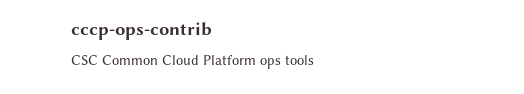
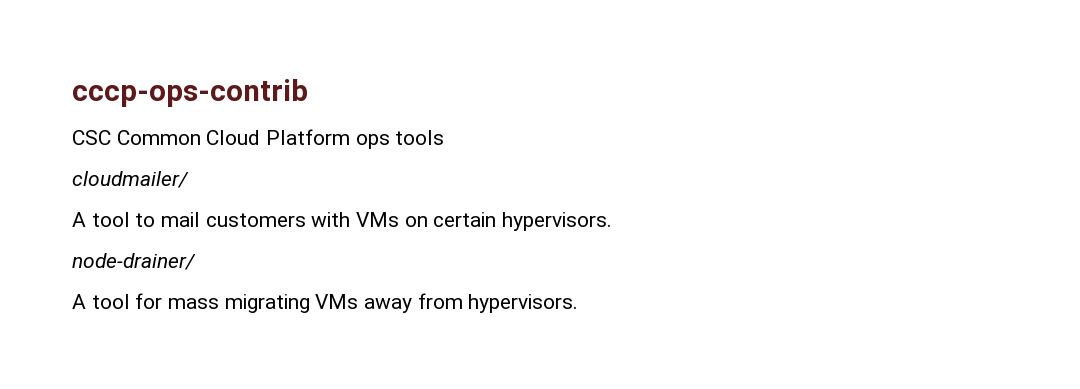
(314, 60) none -> [72,171,189,188] [72,212,613,231] [72,253,196,270] [72,293,579,313] // cloudmailer/ // A tool to mail customers with VMs on certain hypervisors. // node-drainer/ // A tool for mass migrating VMs away from hypervisors.

